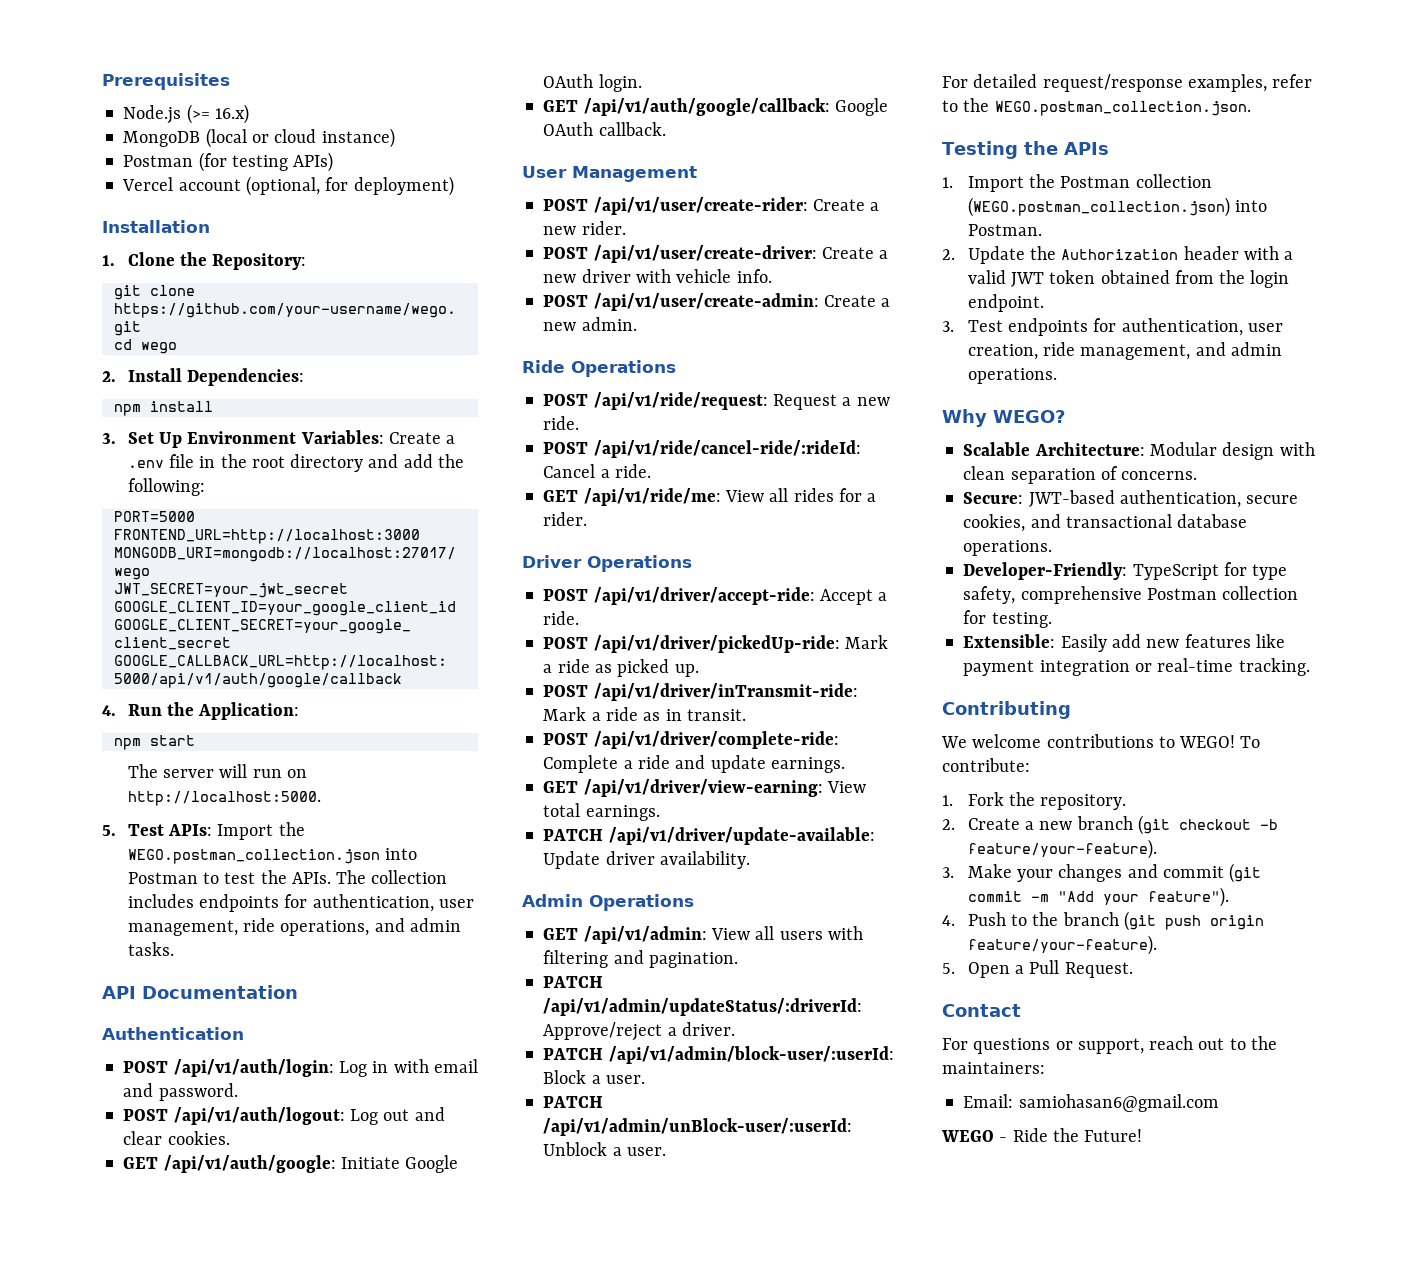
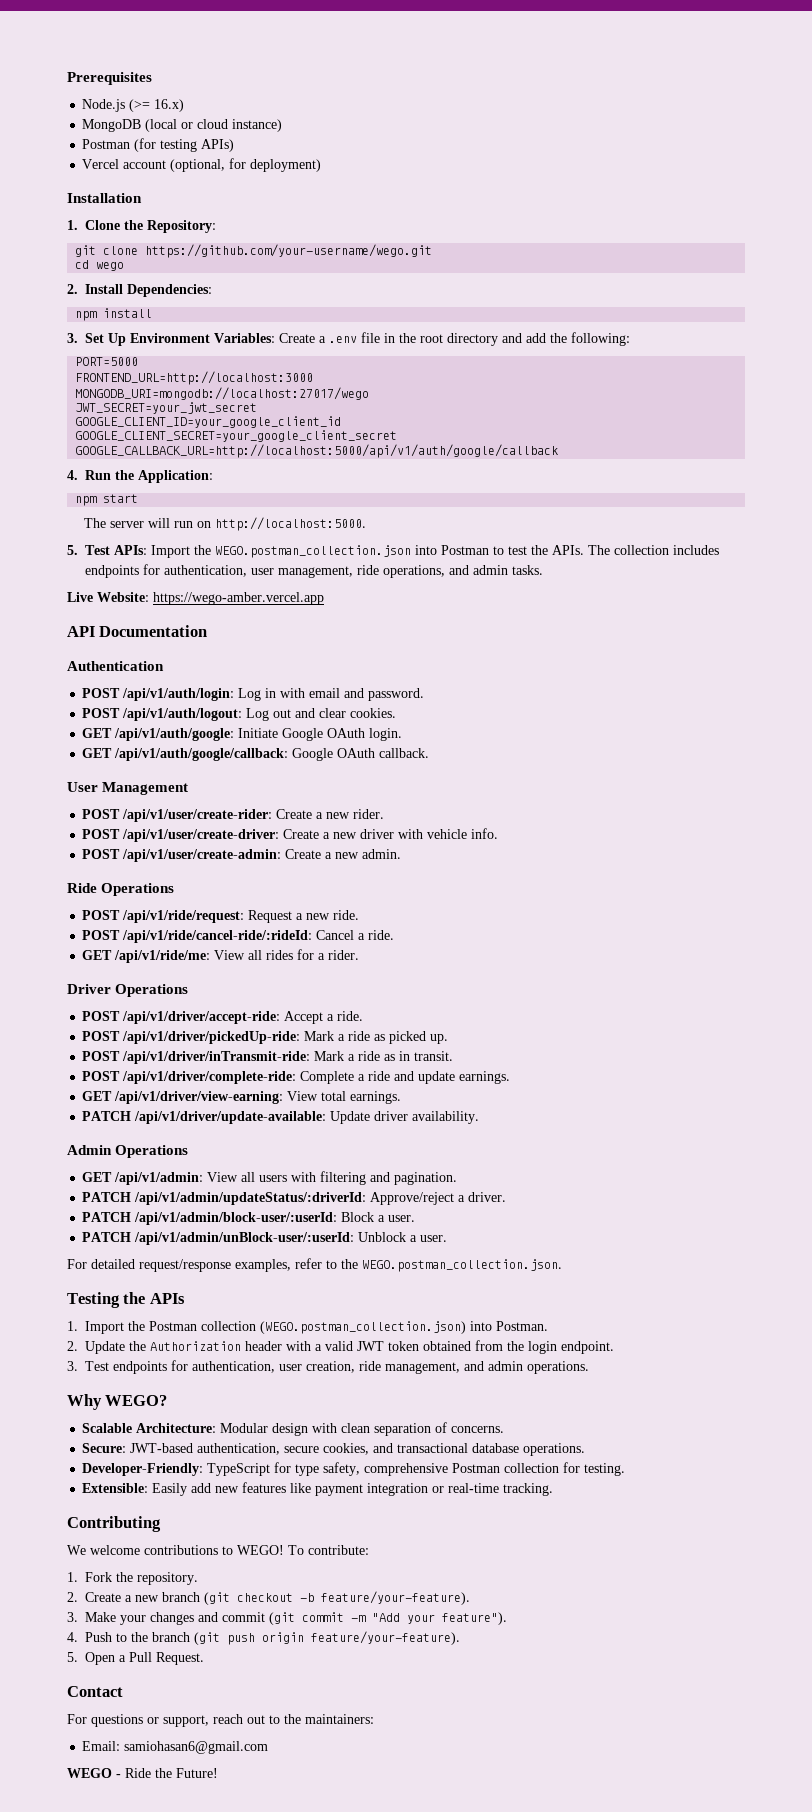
(174, 949) none -> [67,592,324,605] // Live Website: https://wego-amber.vercel.app

